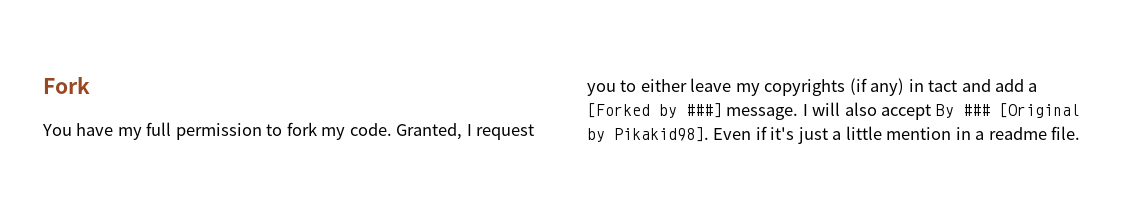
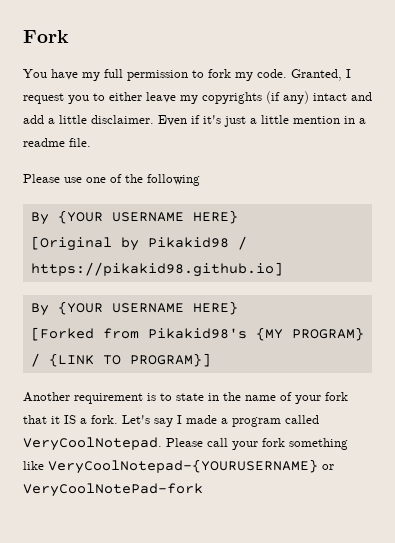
[908,79,958,92] in tact -> [313,93,347,101] intact
[587,102,1080,120] [587,127,709,142] [Forked by ###] message. I will also accept By ### [Original by Pikakid98]. -> [59,115,154,124] little disclaimer.
(1081, 133) none -> [23,174,200,186] [30,210,238,225] [30,236,247,251] [30,262,283,277] [30,301,238,316] [30,327,364,341] [30,353,211,367] [23,392,348,404] [23,415,319,427] [23,437,348,451] [23,459,334,474] [23,483,203,497] // Please use one of the following // By {YOUR USERNAME HERE} // [Original by Pikakid98 / https://pikakid98.github.io] // By {YOUR USERNAME HERE} // [Forked from Pikakid98's {MY PROGRAM} / {LINK TO PROGRAM}] // Another requirement is to state in the name of your fork that it IS a fork. Let's say I made a program called VeryCoolNotepad. Please call your fork something like VeryCoolNotepad-{YOURUSERNAME} or VeryCoolNotePad-fork

